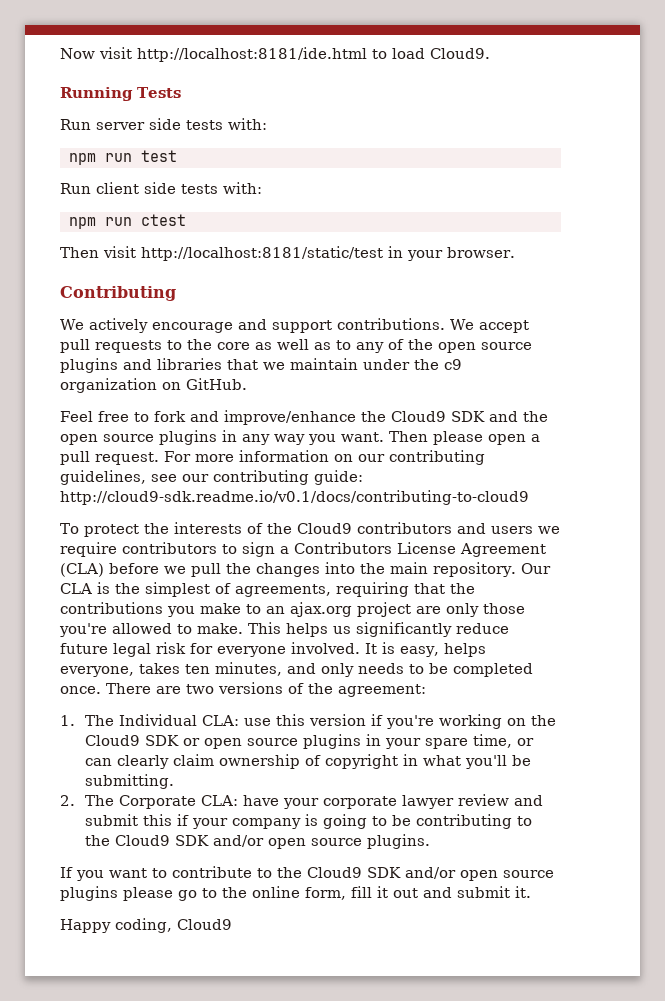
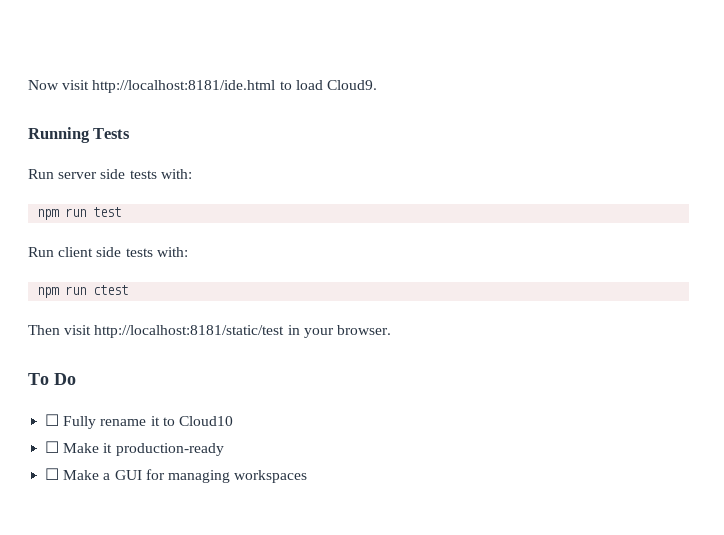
[60,286,176,301] [60,318,529,333] [60,339,532,353] [60,358,462,373] [60,378,247,393] [60,410,548,425] [60,430,540,445] [60,450,485,465] [60,470,363,485] [60,490,529,505] [60,522,560,537] [60,542,546,557] [60,562,551,577] [60,582,475,597] [60,602,525,617] [59,622,509,637] [60,642,486,657] [60,662,533,677] [60,682,426,697] [60,714,556,729] [84,734,534,749] [84,754,531,769] [84,774,174,789] [60,794,543,809] [84,814,532,829] [84,834,430,849] [60,866,554,881] [60,886,531,901] [60,918,232,933] Contributing // We actively encourage and support contributions. We accept pull requests to the core as well as to any of the open source plugins and libraries that we maintain under the c9 organization on GitHub. // Feel free to fork and improve/enhance the Cloud9 SDK and the open source plugins in any way you want. Then please open a pull request. For more information on our contributing guidelines, see our contributing guide: http://cloud9-sdk.readme.io/v0.1/docs/contributing-to-cloud9 // To protect the interests of the Cloud9 contributors and users we require contributors to sign a Contributors License Agreement (CLA) before we pull the changes into the main repository. Our CLA is the simplest of agreements, requiring that the contributions you make to an ajax.org project are only those you're allowed to make. This helps us significantly reduce future legal risk for everyone involved. It is easy, helps everyone, takes ten minutes, and only needs to be completed once. There are two versions of the agreement: // 1. The Individual CLA: use this version if you're working on the Cloud9 SDK or open source plugins in your spare time, or can clearly claim ownership of copyright in what you'll be submitting. // 2. The Corporate CLA: have your corporate lawyer review and submit this if your company is going to be contributing to the Cloud9 SDK and/or open source plugins. // If you want to contribute to the Cloud9 SDK and/or open source plugins please go to the online form, fill it out and submit it. // Happy coding, Cloud9 -> [28,373,76,385] [45,414,233,429] [45,441,224,456] [45,468,308,483] To Do // ☐ Fully rename it to Cloud10 // ☐ Make it production-ready // ☐ Make a GUI for managing workspaces

